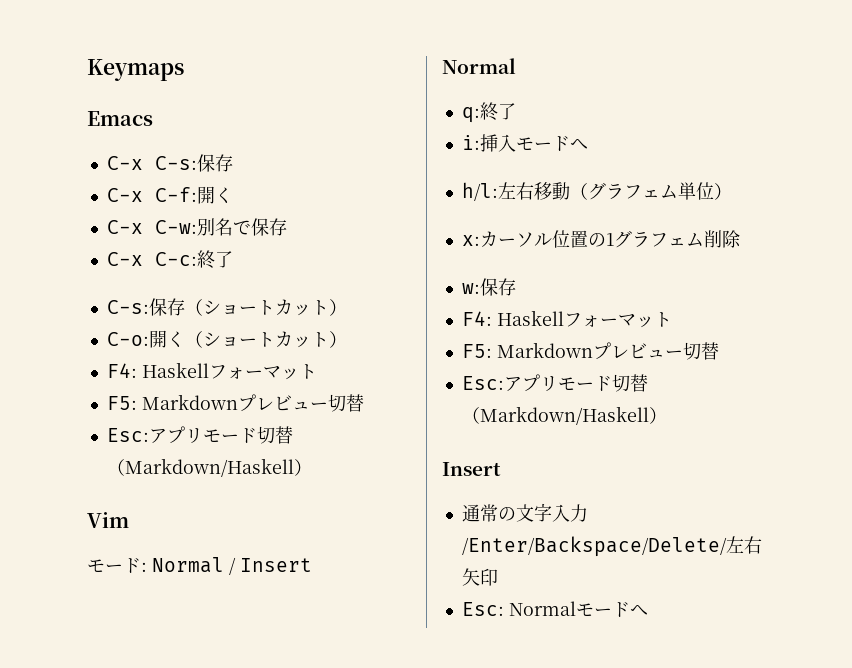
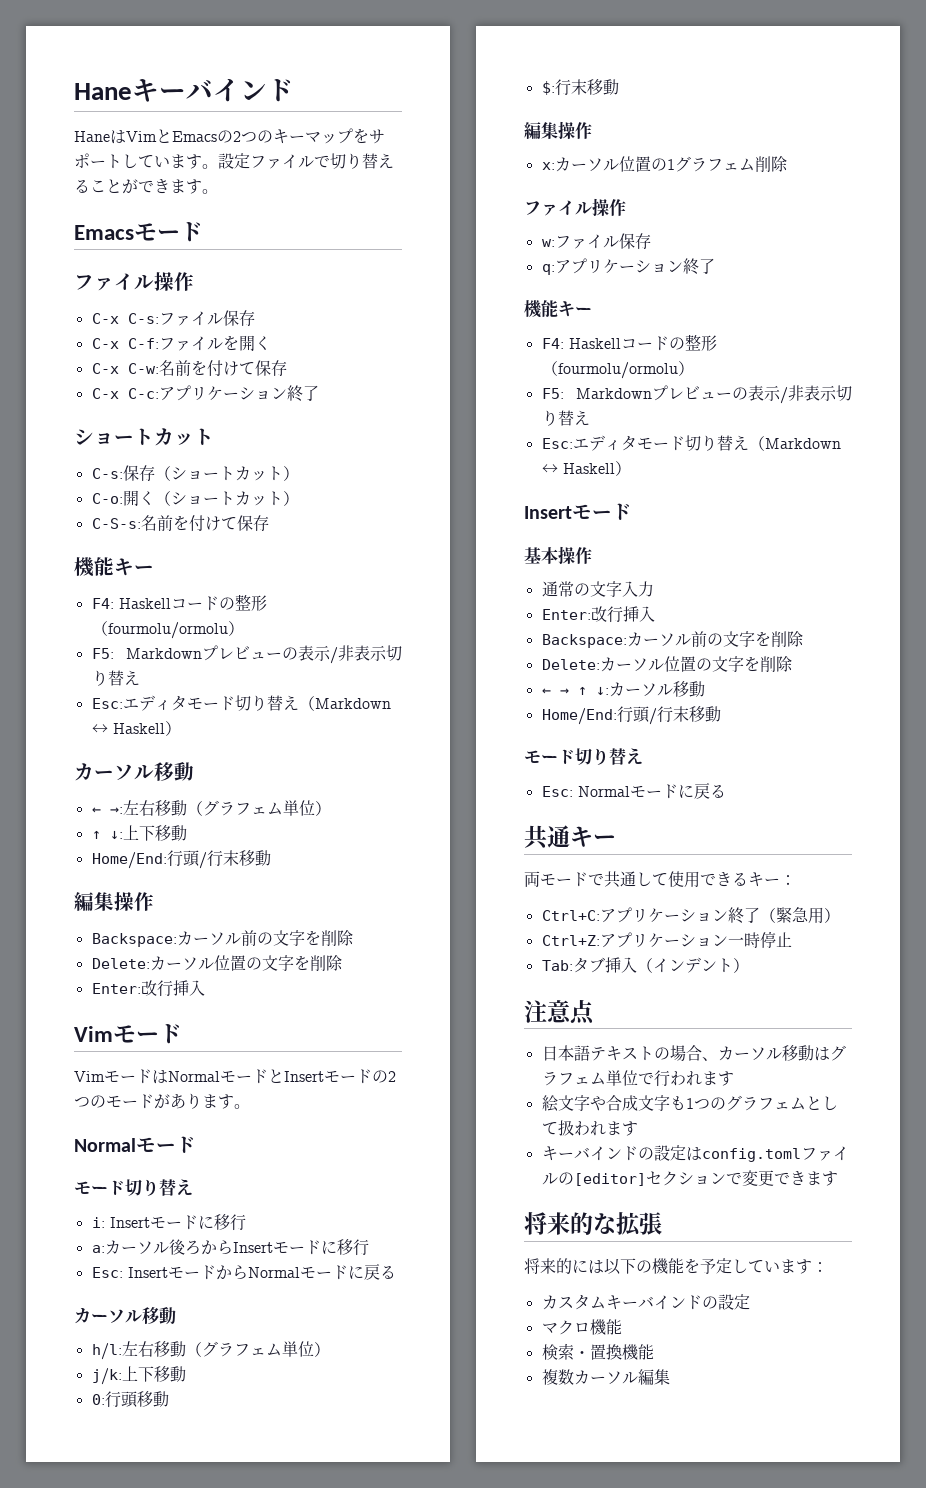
[87,59,184,81] [87,111,153,126] Keymaps // Emacs -> [74,78,294,102] [74,128,385,144] [74,153,394,169] [74,179,218,194] [74,222,203,242] [74,272,194,291] Haneキーバインド // HaneはVimとEmacsの2つのキーマップをサポートしています。設定ファイルで切り替えることができます。 // Emacsモード // ファイル操作
(197, 163) none -> [158,311,223,326] ファイル
(197, 194) none -> [158,335,239,351] ファイルを
[196,218,251,236] 別名で -> [158,360,255,377] 名前を付けて
[196,250,233,269] 終了 -> [158,385,319,402] [74,428,214,446] アプリケーション終了 // ショートカット
[106,362,317,380] [106,394,364,412] [106,426,293,444] [106,458,312,477] [87,512,129,528] [87,557,312,575] [442,58,516,74] [461,102,516,123] [461,134,588,152] F4: Haskellフォーマット // F5: Markdownプレビュー切替 // Esc:アプリモード切替（Markdown/Haskell） // Vim // モード: Normal / Insert // Normal // q:終了 // i:挿入モードへ -> [91,515,269,532] [74,557,154,577] [91,594,267,611] [91,621,244,639] [91,645,402,664] [91,670,140,686] [91,695,391,711] [91,721,181,736] [74,762,194,781] [91,800,331,816] [91,825,187,841] [91,850,271,869] [74,892,154,911] [91,930,354,947] [91,955,343,971] [91,980,205,997] [74,1024,182,1044] [74,1069,396,1084] [74,1093,250,1109] [74,1136,196,1153] [74,1179,193,1196] [91,1214,246,1231] [91,1239,369,1256] [91,1264,396,1280] [74,1306,176,1325] C-S-s:名前を付けて保存 // 機能キー // F4: Haskellコードの整形（fourmolu/ormolu） // F5: Markdownプレビューの表示/非表示切り替え // Esc:エディタモード切り替え（Markdown ↔ Haskell） // カーソル移動 // ← →:左右移動（グラフェム単位） // ↑ ↓:上下移動 // Home/End:行頭/行末移動 // 編集操作 // Backspace:カーソル前の文字を削除 // Delete:カーソル位置の文字を削除 // Enter:改行挿入 // Vimモード // VimモードはNormalモードとInsertモードの2つのモードがあります。 // Normalモード // モード切り替え // i: Insertモードに移行 // a:カーソル後ろからInsertモードに移行 // Esc: InsertモードからNormalモードに戻る // カーソル移動
(732, 191) none -> [91,1366,186,1385] [91,1391,169,1408] [541,79,619,96] [524,121,592,139] // j/k:上下移動 // 0:行頭移動 // $:行末移動 // 編集操作
(741, 239) none -> [524,198,626,216] // ファイル操作
[479,278,516,296] [461,310,672,328] [461,342,719,360] [461,374,648,392] [461,406,667,425] [442,462,501,476] [461,503,588,522] [461,536,762,557] [461,568,498,586] [461,601,648,618] 保存 // F4: Haskellフォーマット // F5: Markdownプレビュー切替 // Esc:アプリモード切替（Markdown/Haskell） // Insert // 通常の文字入力/Enter/Backspace/Delete/左右矢印 // Esc: Normalモードへ -> [554,233,651,249] [541,258,715,275] [524,300,592,318] [541,334,717,351] [541,361,694,379] [541,385,852,404] [541,410,590,426] [541,435,841,451] [541,461,631,476] [524,503,632,520] [524,546,592,564] [541,581,654,597] [541,606,655,623] [541,631,804,648] [541,656,793,672] [541,681,705,697] [541,706,721,725] [524,748,643,765] [541,783,726,799] [524,825,616,850] [524,871,796,888] [541,907,840,924] [541,931,792,948] [541,957,749,973] [524,999,595,1025] [541,1045,846,1061] [541,1070,734,1087] [541,1095,838,1112] [541,1120,638,1136] [541,1145,849,1162] [541,1170,838,1186] [524,1212,662,1236] [524,1258,828,1275] [541,1294,750,1310] [541,1319,622,1335] [541,1343,654,1360] [541,1369,670,1385] ファイル保存 // q:アプリケーション終了 // 機能キー // F4: Haskellコードの整形（fourmolu/ormolu） // F5: Markdownプレビューの表示/非表示切り替え // Esc:エディタモード切り替え（Markdown ↔ Haskell） // Insertモード // 基本操作 // 通常の文字入力 // Enter:改行挿入 // Backspace:カーソル前の文字を削除 // Delete:カーソル位置の文字を削除 // ← → ↑ ↓:カーソル移動 // Home/End:行頭/行末移動 // モード切り替え // Esc: Normalモードに戻る // 共通キー // 両モードで共通して使用できるキー： // Ctrl+C:アプリケーション終了（緊急用） // Ctrl+Z:アプリケーション一時停止 // Tab:タブ挿入（インデント） // 注意点 // 日本語テキストの場合、カーソル移動はグラフェム単位で行われます // 絵文字や合成文字も1つのグラフェムとして扱われます // キーバインドの設定はconfig.tomlファイルの[editor]セクションで変更できます // 将来的な拡張 // 将来的には以下の機能を予定しています： // カスタムキーバインドの設定 // マクロ機能 // 検索・置換機能 // 複数カーソル編集

